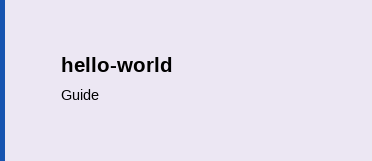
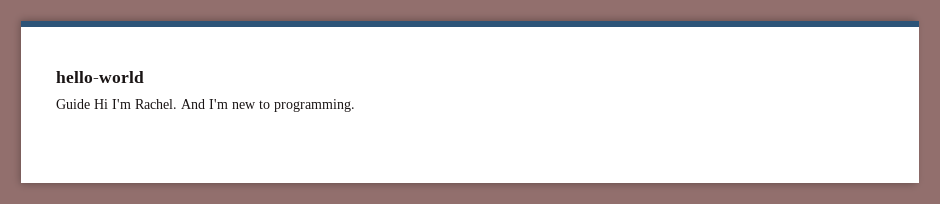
(99, 94) none -> [94,99,355,112] Hi I'm Rachel. And I'm new to programming.

